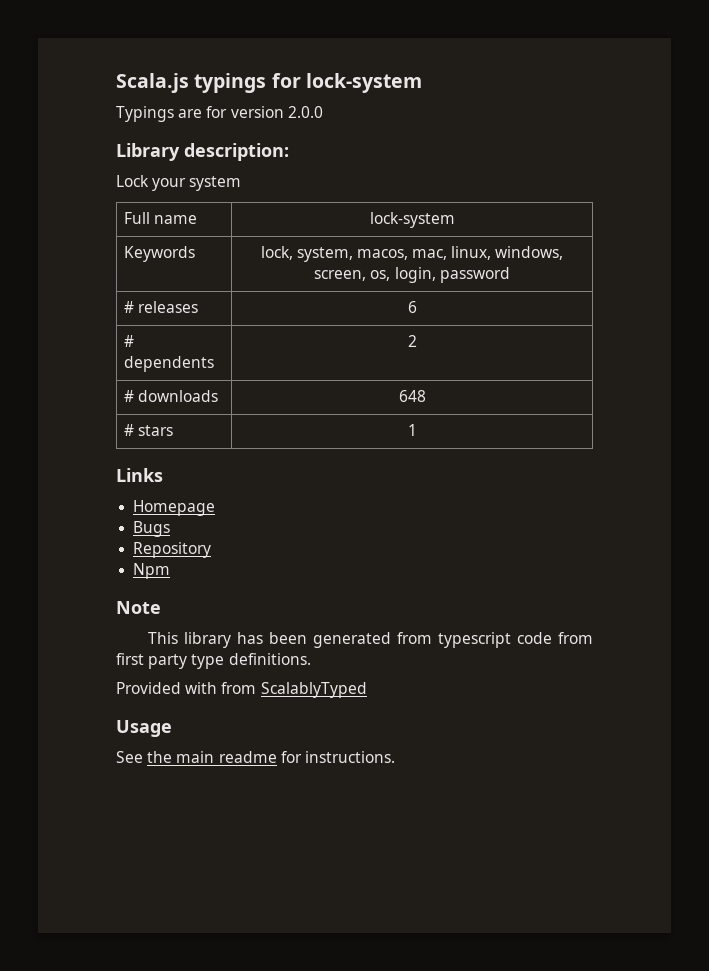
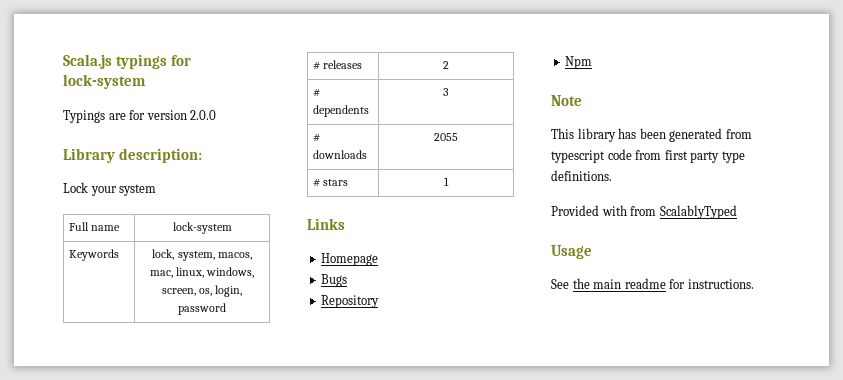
[407,301,417,313] 6 -> [443,61,449,69] 2
[407,335,417,347] 2 -> [443,88,449,96] 3
[398,390,426,402] 648 -> [434,133,458,141] 2055

